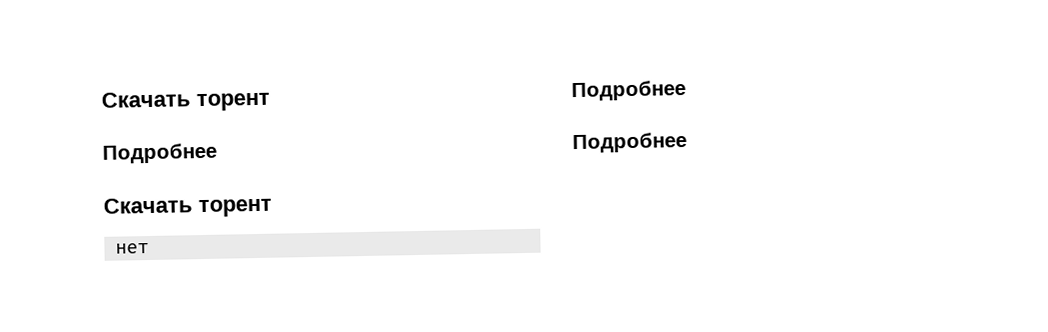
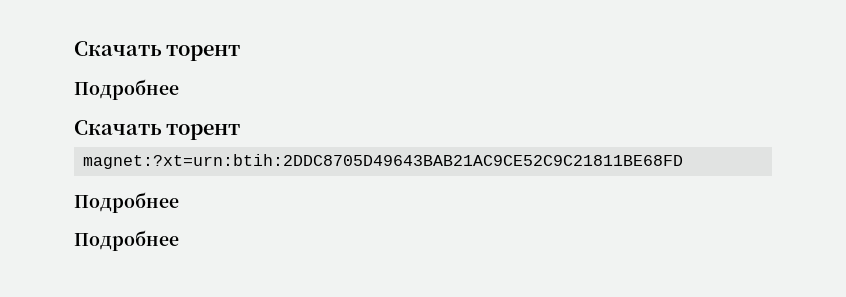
[115,243,150,254] нет -> [83,154,683,169] magnet:?xt=urn:btih:2DDC8705D49643BAB21AC9CE52C9C21811BE68FD

